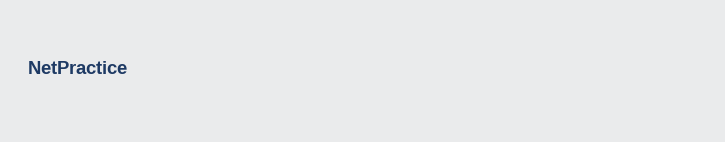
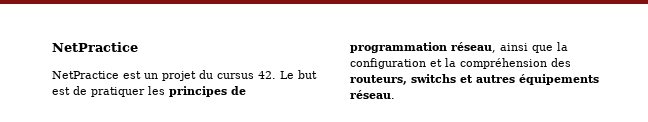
[28,61,127,74] NetPractice -> [52,42,138,52] [52,70,317,81] [52,86,246,97] [350,42,568,53] [350,58,571,69] [350,74,599,85] [350,90,395,99] NetPractice // NetPractice est un projet du cursus 42. Le but est de pratiquer les principes de programmation réseau, ainsi que la configuration et la compréhension des routeurs, switchs et autres équipements réseau.

